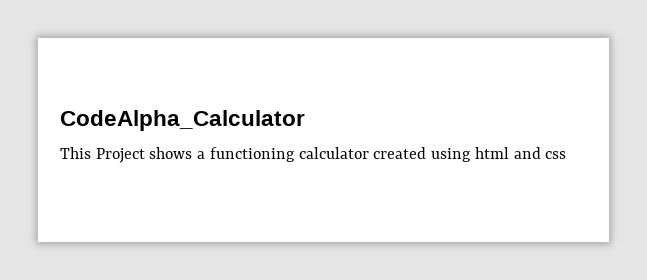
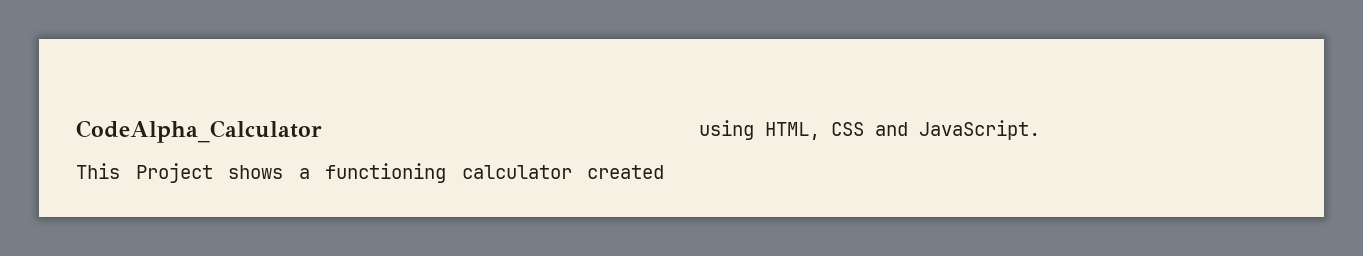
[474,147,567,159] html and css -> [765,120,1040,140] HTML, CSS and JavaScript.

